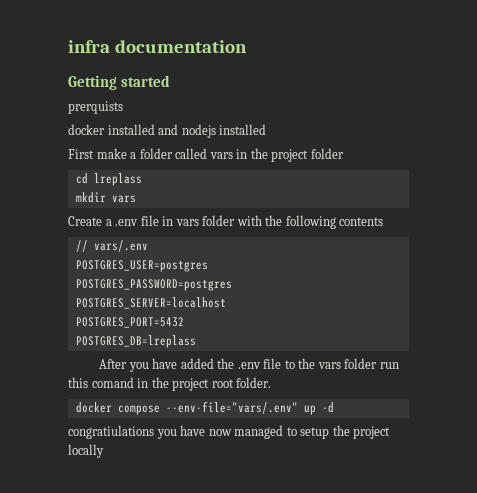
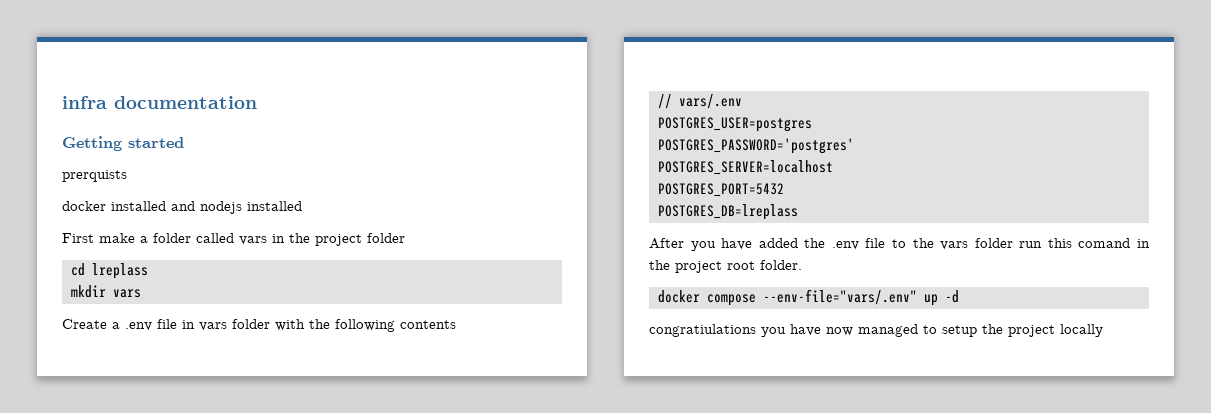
[75,279,232,291] POSTGRES_PASSWORD=postgres -> [658,138,854,154] POSTGRES_PASSWORD='postgres'

